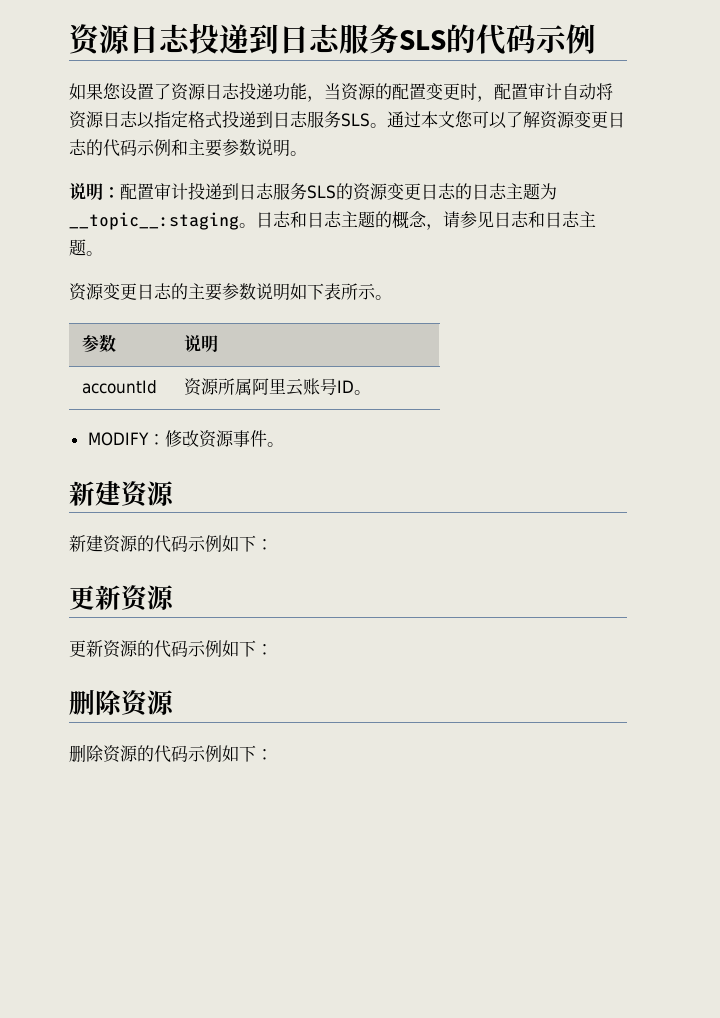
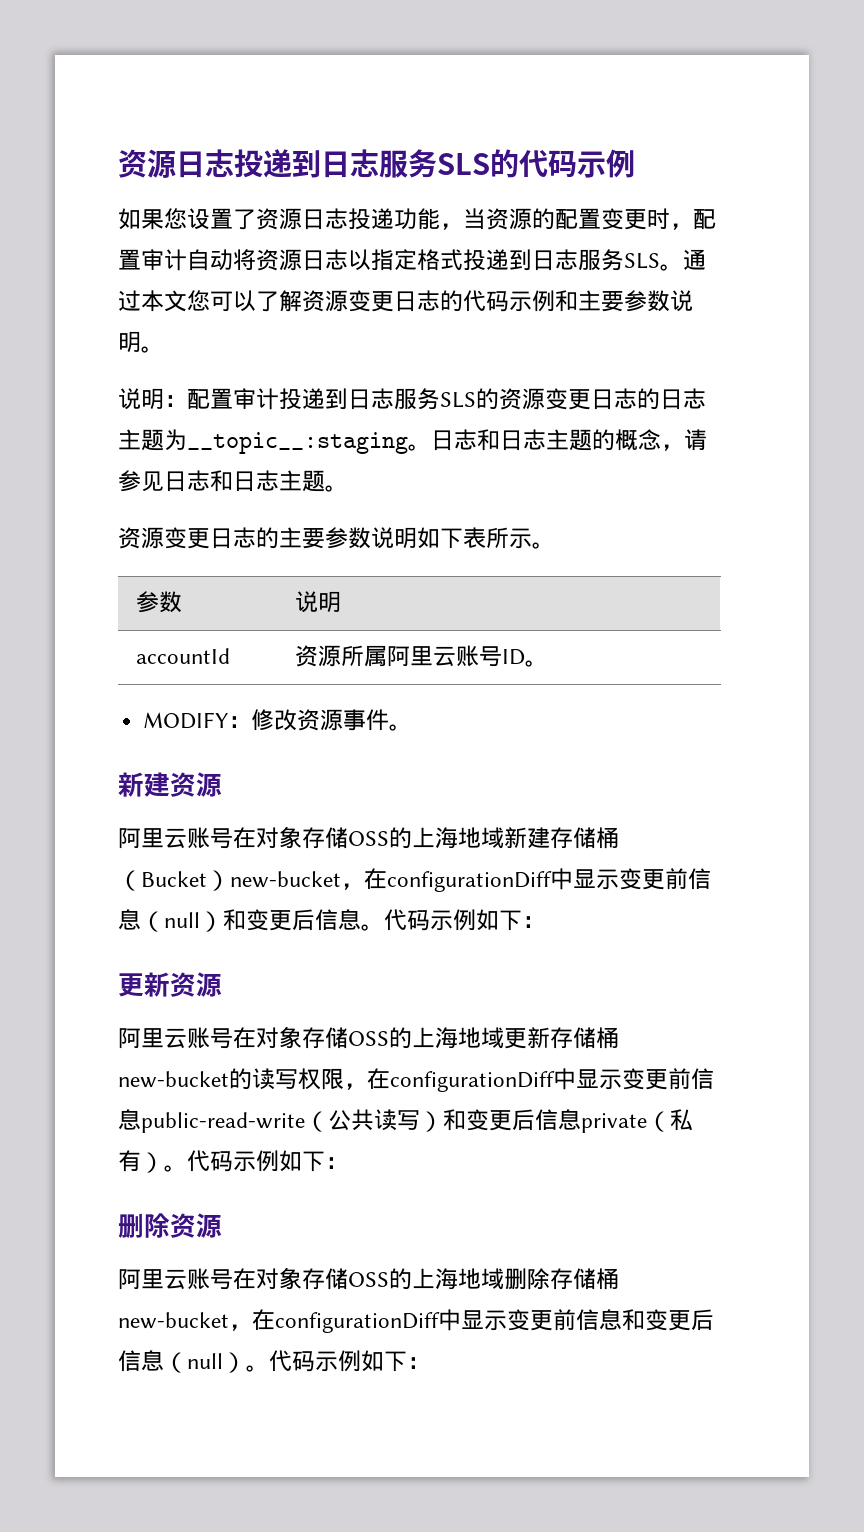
[69,535,154,553] 新建资源的 -> [118,826,619,849] [118,868,711,892] [118,909,384,932] 阿里云账号在对象存储OSS的上海地域新建存储桶（Bucket）new-bucket，在configurationDiff中显示变更前信息（null）和变更后信息。
[69,640,154,658] 更新资源的 -> [118,1026,619,1049] [118,1068,714,1092] [118,1109,693,1133] [118,1150,187,1173] 阿里云账号在对象存储OSS的上海地域更新存储桶new-bucket的读写权限，在configurationDiff中显示变更前信息public-read-write（公共读写）和变更后信息private（私有）。
[69,744,154,763] 删除资源的 -> [118,1267,619,1290] [118,1309,714,1333] [118,1350,269,1373] 阿里云账号在对象存储OSS的上海地域删除存储桶new-bucket，在configurationDiff中显示变更前信息和变更后信息（null）。

